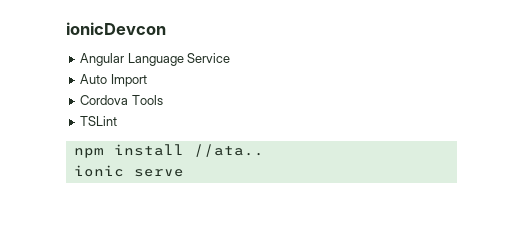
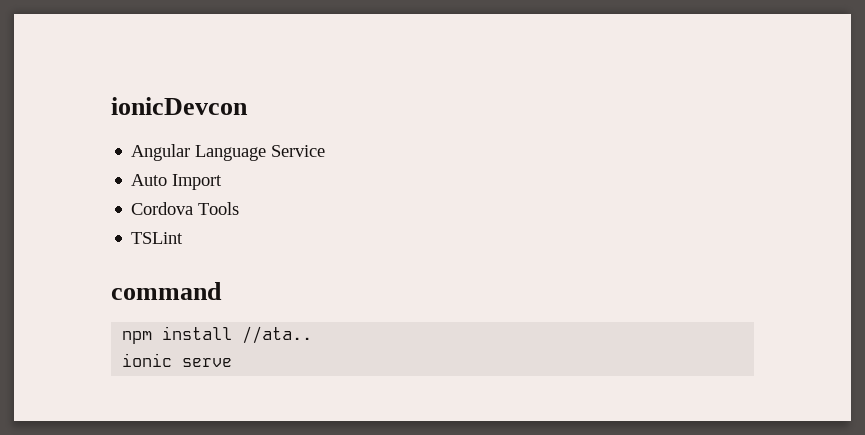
(118, 121) none -> [111,282,222,300] // command

